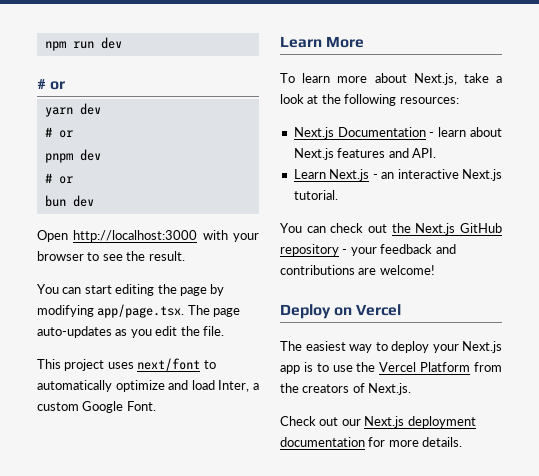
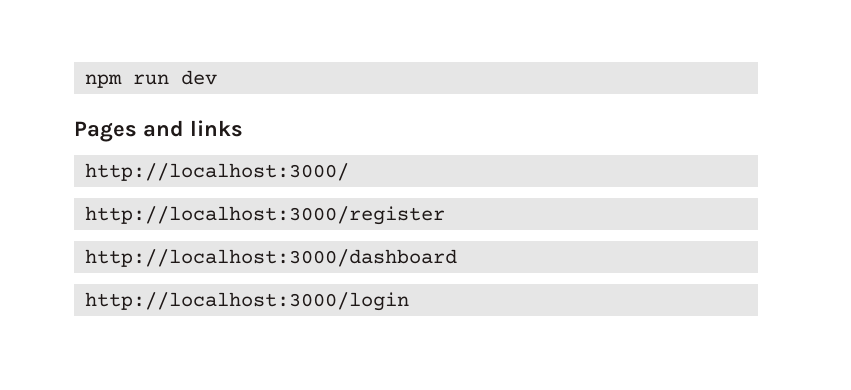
[37,79,66,90] [44,103,101,117] [44,127,73,138] [44,149,101,163] [44,173,73,184] [44,195,94,207] [37,230,259,242] [37,251,185,261] [37,284,225,296] [37,304,241,318] [37,326,224,338] [37,358,216,371] [37,380,259,392] [37,401,156,413] [280,36,365,48] [280,73,502,85] [280,94,459,106] [293,127,502,139] [293,148,436,160] [293,169,502,181] [293,190,338,200] [280,223,502,235] [280,244,456,256] [280,265,435,275] [280,304,402,319] [280,341,502,353] [280,362,502,374] [280,383,412,395] [280,416,476,428] [280,437,463,447] # or // yarn dev // # or // pnpm dev // # or // bun dev // Open http://localhost:3000 with your browser to see the result. // You can start editing the page by modifying app/page.tsx. The page auto-updates as you edit the file. // This project uses next/font to automatically optimize and load Inter, a custom Google Font. // Learn More // To learn more about Next.js, take a look at the following resources: // Next.js Documentation - learn about Next.js features and API. // Learn Next.js - an interactive Next.js tutorial. // You can check out the Next.js GitHub repository - your feedback and contributions are welcome! // Deploy on Vercel // The easiest way to deploy your Next.js app is to use the Vercel Platform from the creators of Next.js. // Check out our Next.js deployment documentation for more details. -> [74,120,243,142] [85,163,350,181] [85,206,446,225] [85,249,458,267] [85,292,410,311] Pages and links // http://localhost:3000/ // http://localhost:3000/register // http://localhost:3000/dashboard // http://localhost:3000/login

